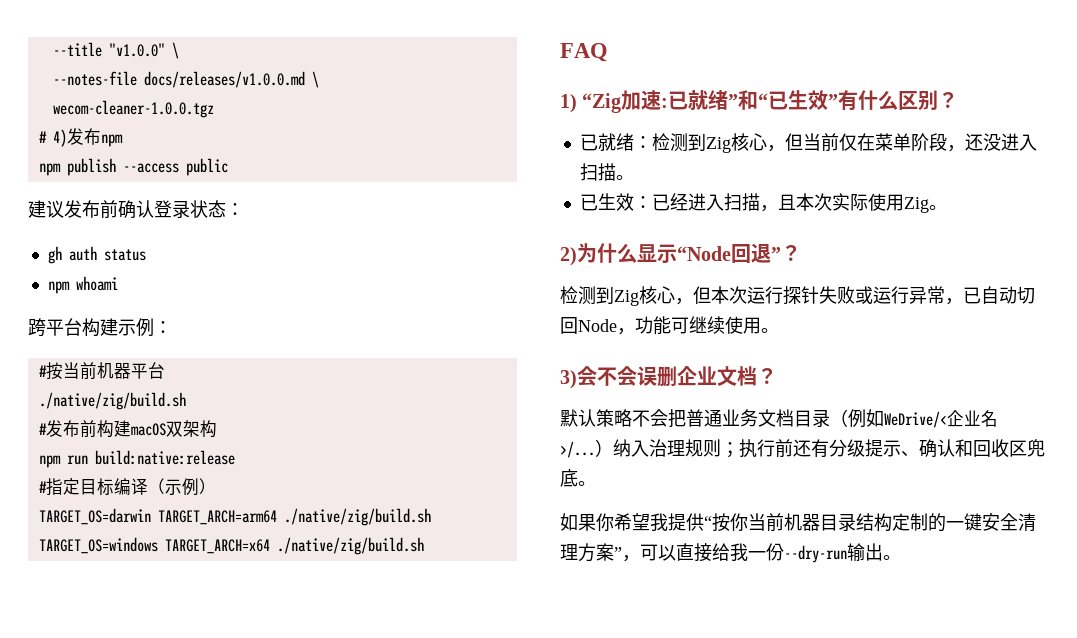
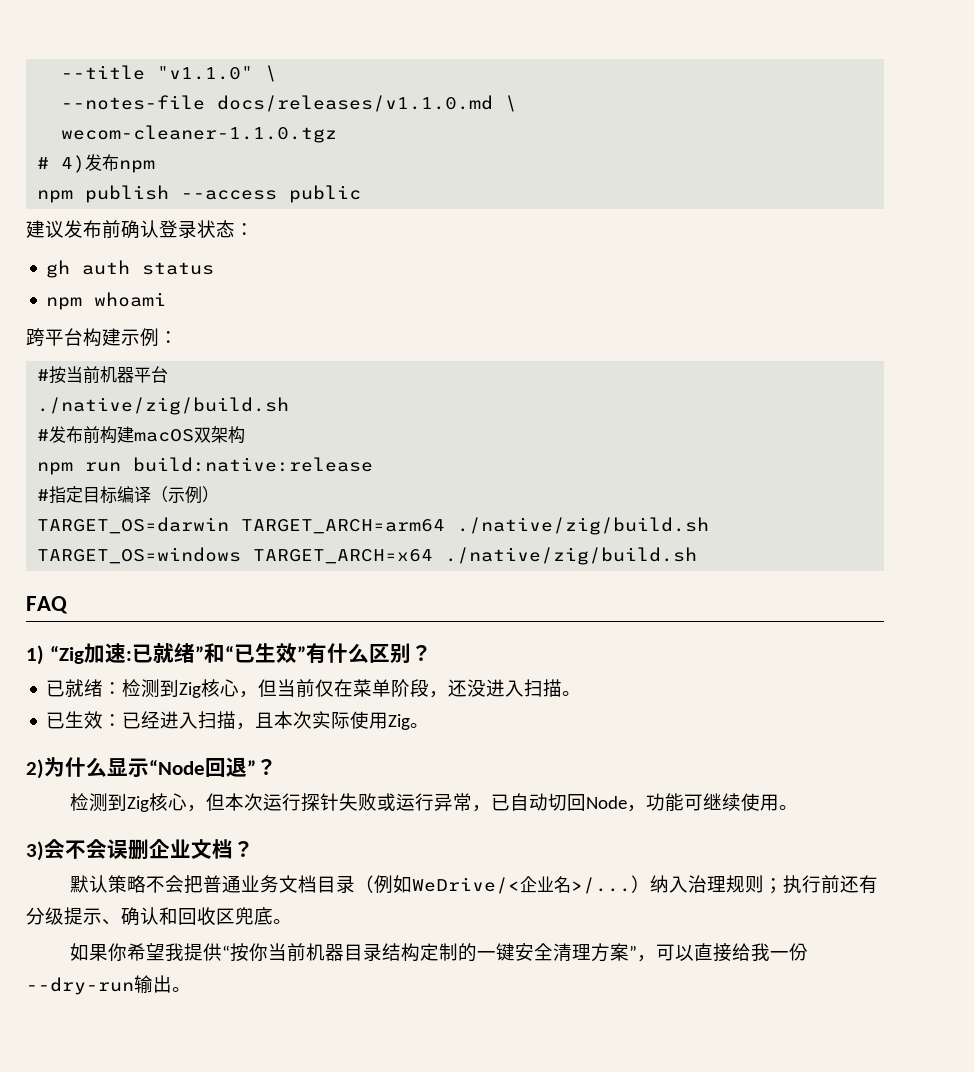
[108,43,165,57] "v1.0.0" -> [157,66,254,80] "v1.1.0"
[143,71,319,88] [52,100,214,118] docs/releases/v1.0.0.md \ // wecom-cleaner-1.0.0.tgz -> [217,95,518,112] [61,125,338,143] docs/releases/v1.1.0.md \ // wecom-cleaner-1.1.0.tgz

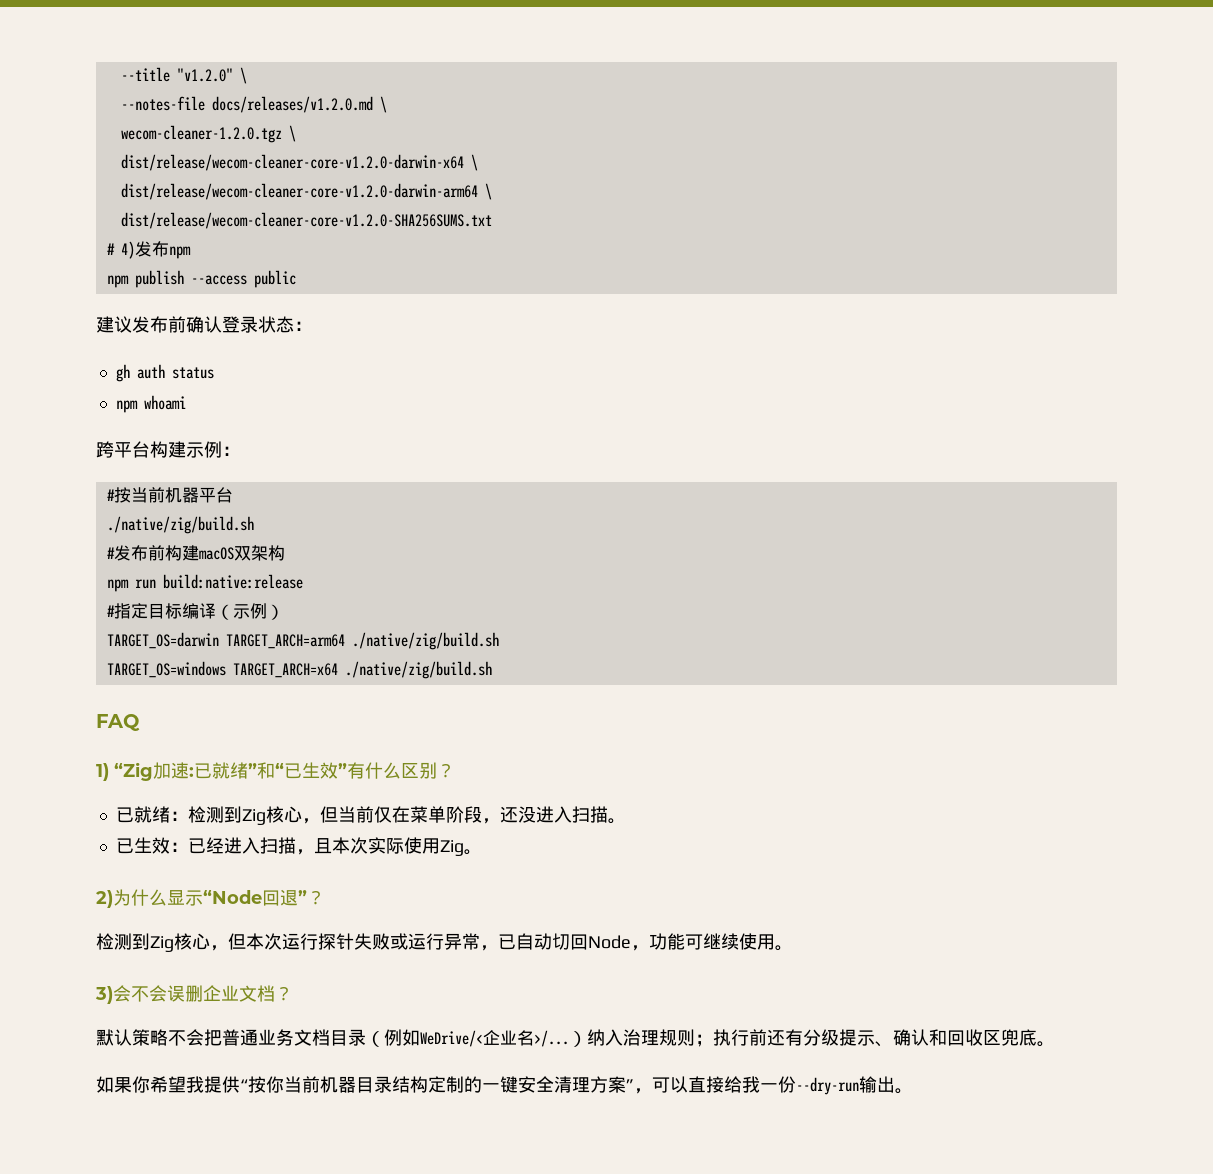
[157,66,254,80] "v1.1.0" -> [176,68,233,82] "v1.2.0"
[217,95,518,112] [61,125,338,143] docs/releases/v1.1.0.md \ // wecom-cleaner-1.1.0.tgz -> [211,96,387,113] [120,125,296,143] [120,154,478,171] [120,183,492,200] [120,212,492,229] docs/releases/v1.2.0.md \ // wecom-cleaner-1.2.0.tgz \ // dist/release/wecom-cleaner-core-v1.2.0-darwin-x64 \ // dist/release/wecom-cleaner-core-v1.2.0-darwin-arm64 \ // dist/release/wecom-cleaner-core-v1.2.0-SHA256SUMS.txt

